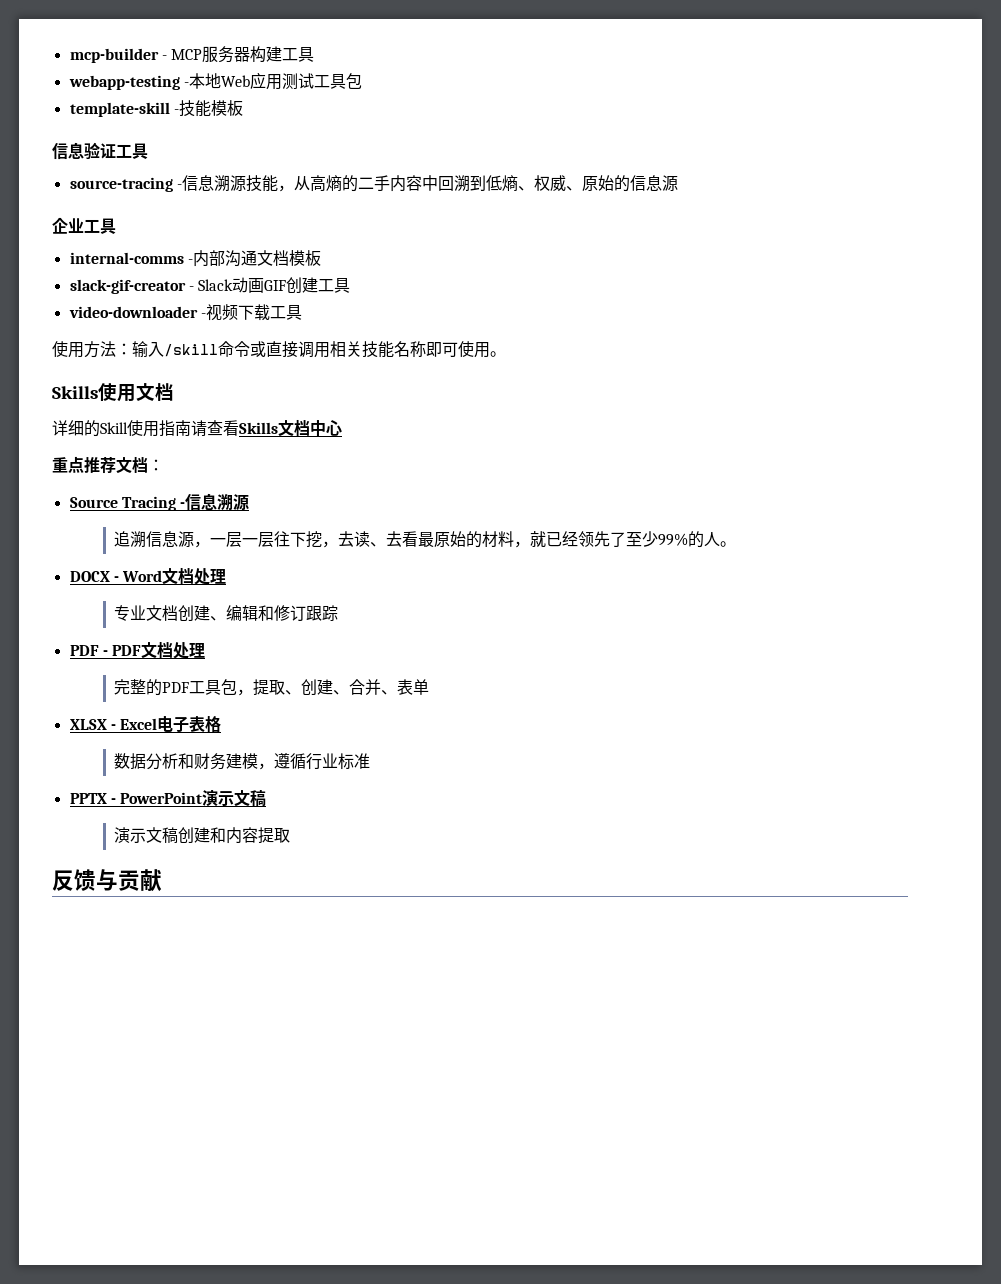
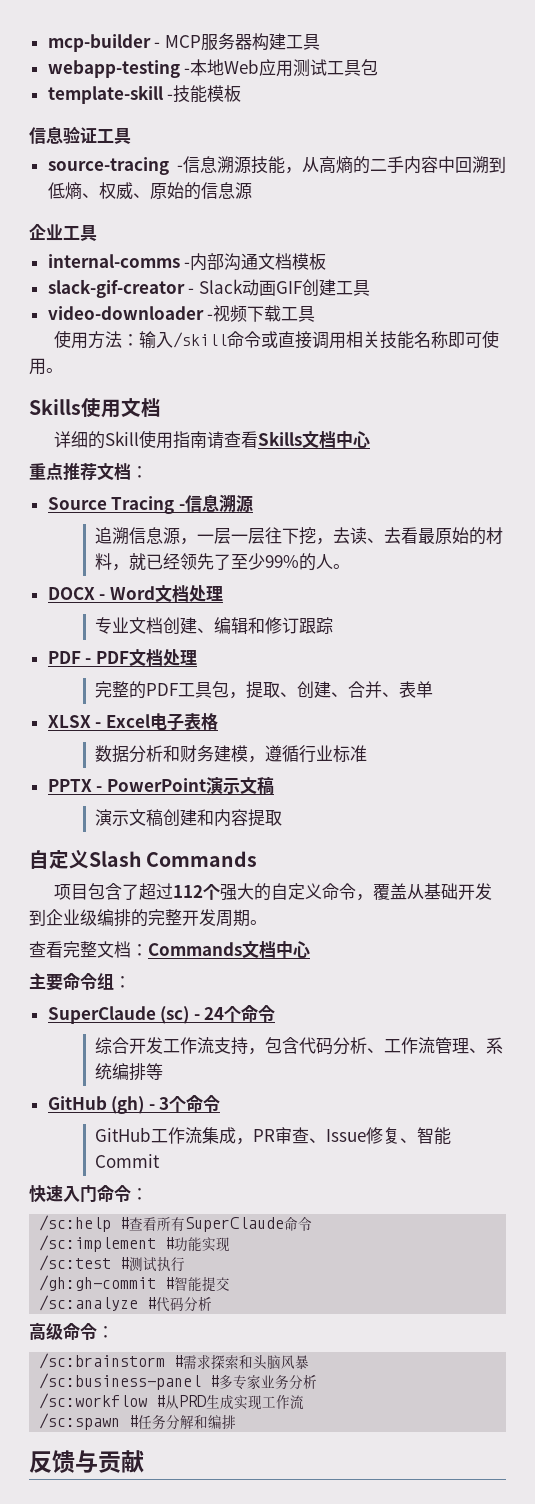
(291, 835) none -> [29,850,258,869] [54,883,493,901] [29,909,267,927] [29,941,310,959] [29,973,131,991] [47,1005,276,1024] [95,1037,504,1055] [95,1063,164,1081] [47,1095,221,1114] [95,1127,452,1145] [95,1154,161,1168] [29,1185,148,1203] [39,1215,313,1232] [39,1235,231,1252] [39,1255,186,1272] [39,1275,231,1292] [39,1295,213,1312] [29,1322,114,1341] [39,1353,310,1370] [39,1373,318,1390] [39,1393,305,1410] [39,1413,237,1430] // 自定义Slash Commands // 项目包含了超过112个强大的自定义命令，覆盖从基础开发到企业级编排的完整开发周期。 // 查看完整文档：Commands文档中心 // 主要命令组： // SuperClaude (sc) - 24个命令 // 综合开发工作流支持，包含代码分析、工作流管理、系统编排等 // GitHub (gh) - 3个命令 // GitHub工作流集成，PR审查、Issue修复、智能Commit // 快速入门命令： // /sc:help #查看所有SuperClaude命令 // /sc:implement #功能实现 // /sc:test #测试执行 // /gh:gh-commit #智能提交 // /sc:analyze #代码分析 // 高级命令： // /sc:brainstorm #需求探索和头脑风暴 // /sc:business-panel #多专家业务分析 // /sc:workflow #从PRD生成实现工作流 // /sc:spawn #任务分解和编排

